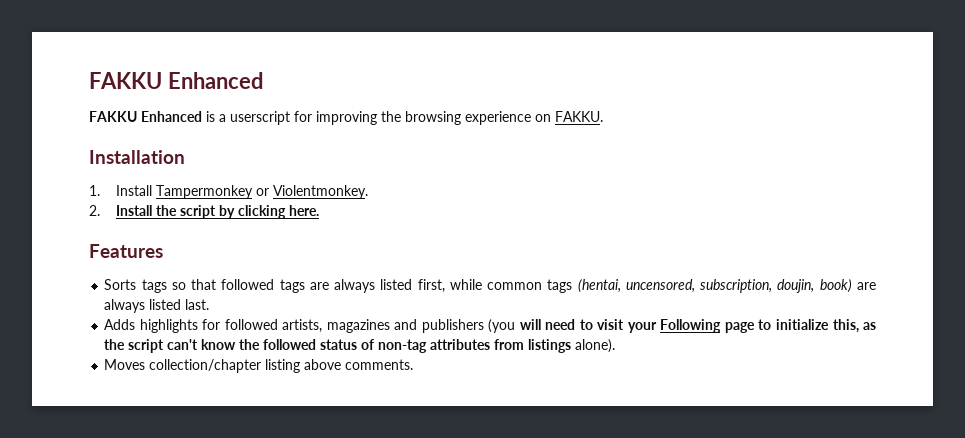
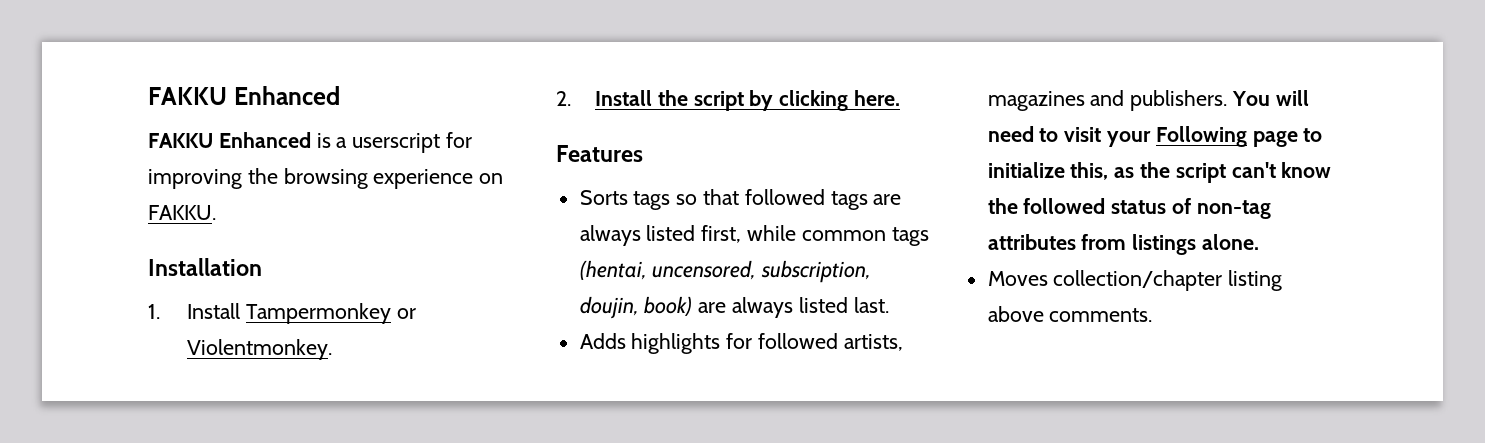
[421,319,516,333] publishers (you -> [1130,90,1271,111] publishers. You
[575,339,616,353] alone). -> [1202,234,1260,250] alone.

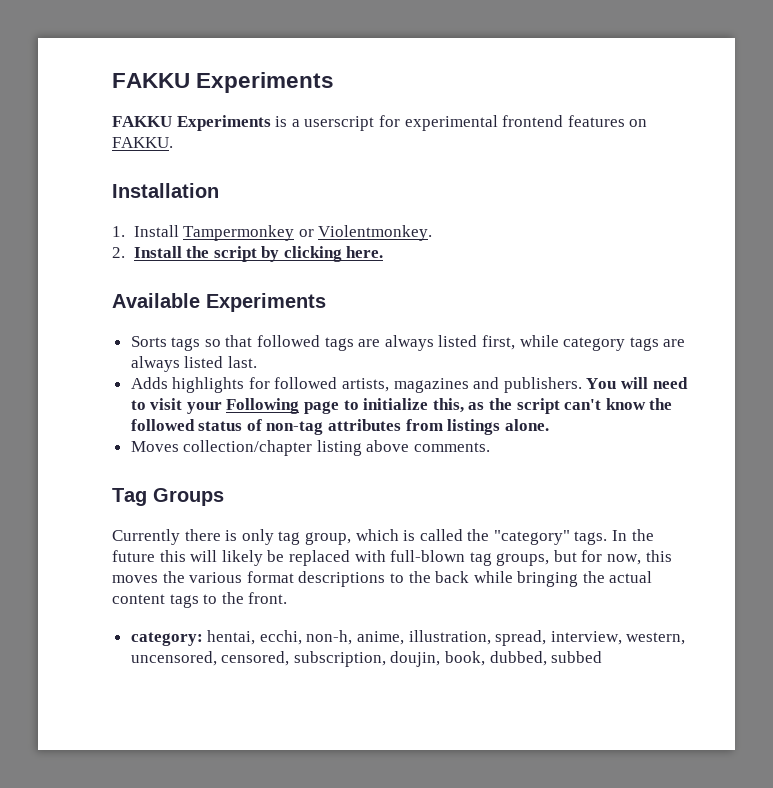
[148,86,340,105] [148,132,311,148] FAKKU Enhanced // FAKKU Enhanced -> [112,72,335,93] [112,115,271,131] FAKKU Experiments // FAKKU Experiments
[148,168,474,189] improving the browsing experience -> [404,115,625,131] experimental frontend features
[556,145,643,162] Features -> [112,293,326,312] Available Experiments
[801,227,929,246] [579,260,872,283] [579,296,693,319] common tags (hentai, uncensored, subscription, doujin, book) -> [563,337,659,351] category tags
(1153, 315) none -> [112,488,224,506] [112,529,654,545] [112,550,672,566] [112,571,653,587] [112,592,288,608] [130,630,686,646] [130,651,603,667] // Tag Groups // Currently there is only tag group, which is called the "category" tags. In the future this will likely be replaced with full-blown tag groups, but for now, this moves the various format descriptions to the back while bringing the actual content tags to the front. // category: hentai, ecchi, non-h, anime, illustration, spread, interview, western, uncensored, censored, subscription, doujin, book, dubbed, subbed

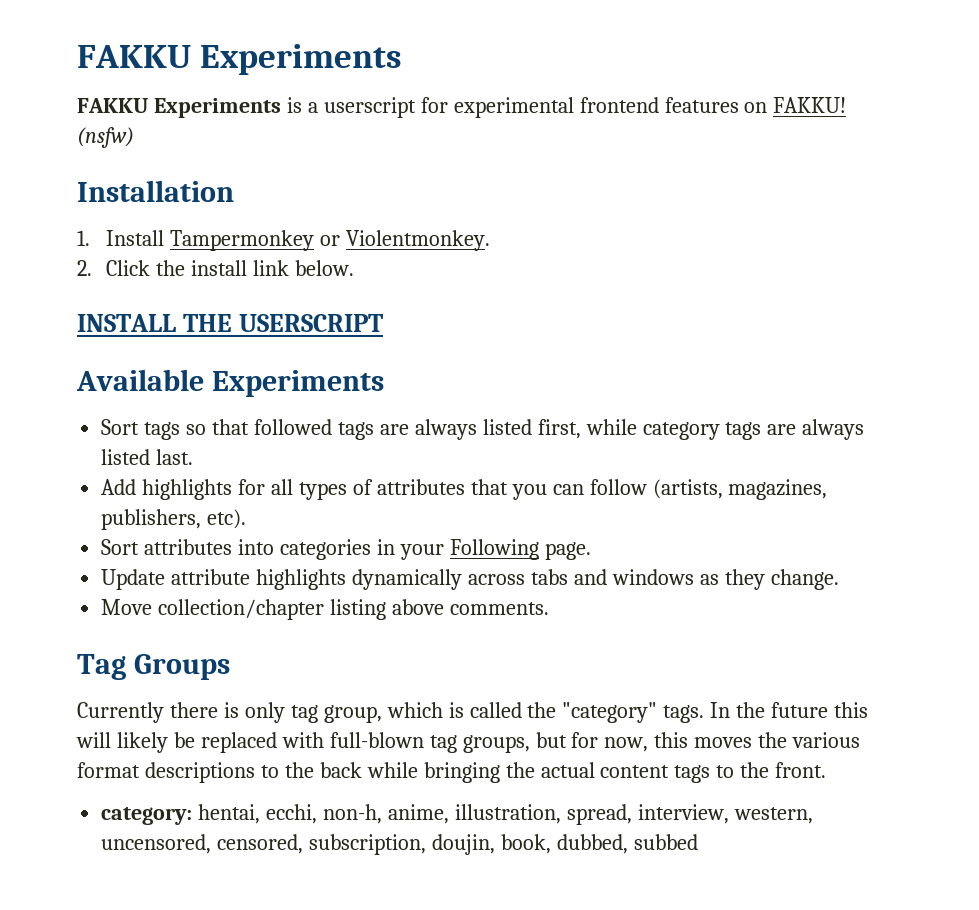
[112,137,173,148] FAKKU. -> [773,97,847,113] [77,127,134,148] FAKKU! (nsfw)
[133,246,384,262] Install the script by clicking here. -> [106,260,354,276] [77,314,383,332] Click the install link below. // INSTALL THE USERSCRIPT
[130,336,167,347] Sorts -> [101,419,140,435] Sort
[130,377,168,389] Adds -> [101,479,137,495] Add
[274,377,688,393] [130,398,673,414] [130,419,549,435] [130,441,179,452] followed artists, magazines and publishers. You will need to visit your Following page to initialize this, as the script can't know the followed status of non-tag attributes from listings alone. // Moves -> [271,479,828,500] [101,509,247,530] [101,539,591,560] [101,569,839,590] [101,599,153,615] all types of attributes that you can follow (artists, magazines, publishers, etc). // Sort attributes into categories in your Following page. // Update attribute highlights dynamically across tabs and windows as they change. // Move

